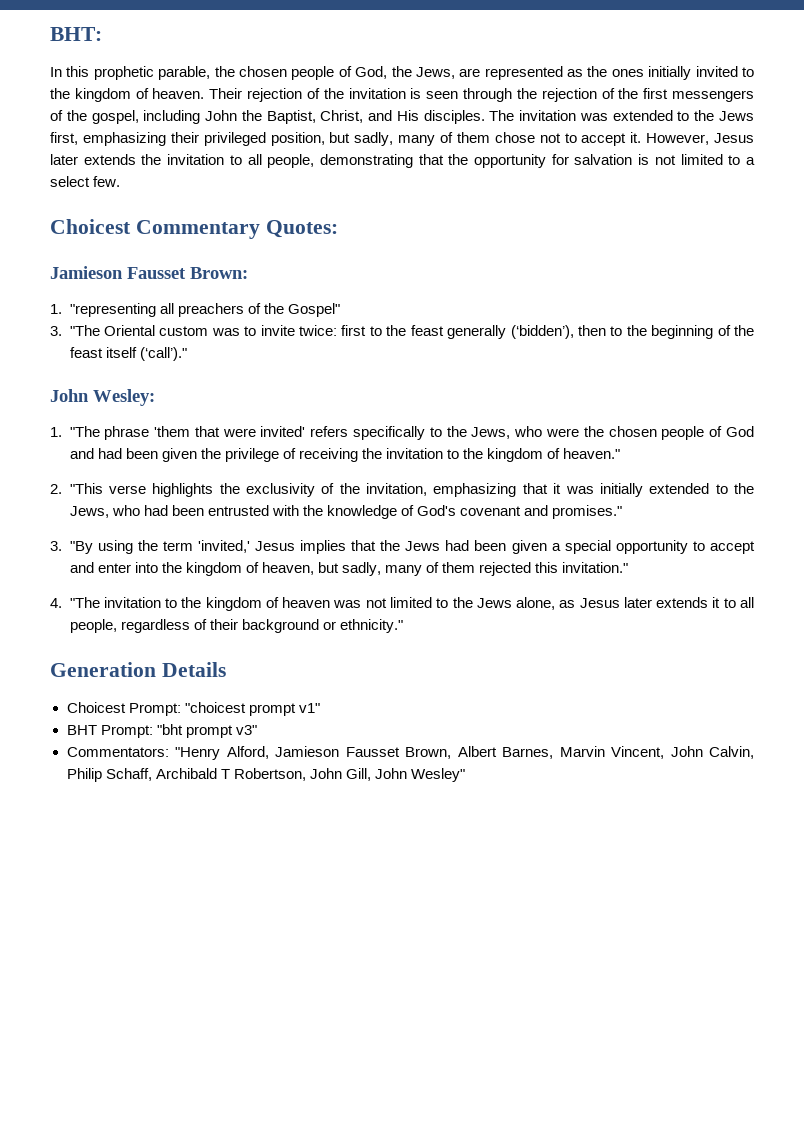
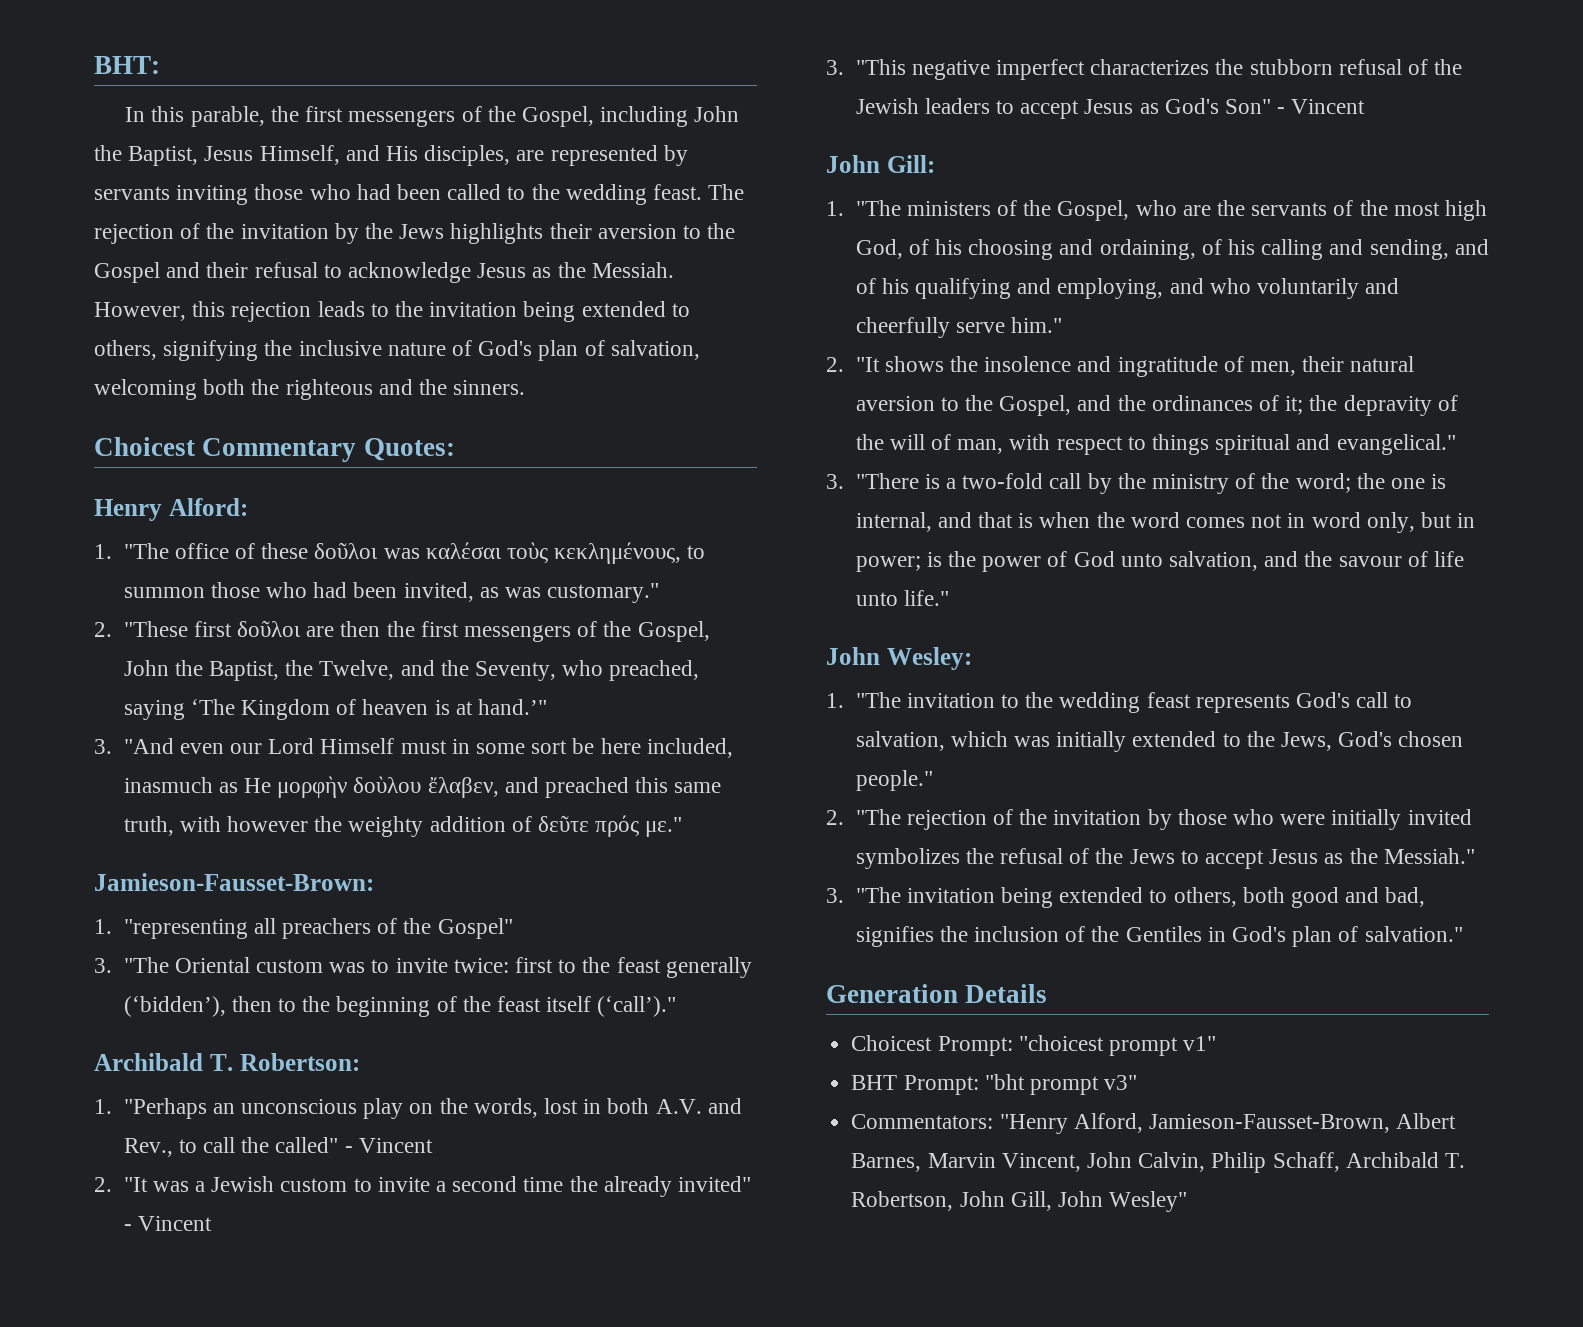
[93,66,154,80] prophetic -> (185, 114) none
[238,66,755,80] [50,88,755,102] [50,110,139,124] chosen people of God, the Jews, are represented as the ones initially invited to the kingdom of heaven. Their rejection of the invitation is seen through the rejection of the first messengers of the gospel, -> [305,106,594,127] first messengers of the Gospel,
[320,110,754,124] [50,132,754,146] [50,154,756,168] [50,176,121,187] [50,219,338,239] [50,266,248,279] Christ, and His disciples. The invitation was extended to the Jews first, emphasizing their privileged position, but sadly, many of them chose not to accept it. However, Jesus later extends the invitation to all people, demonstrating that the opportunity for salvation is not limited to a select few. // Choicest Commentary Quotes: // Jamieson Fausset Brown: -> [204,145,688,166] [94,184,745,205] [94,223,736,244] [94,262,674,283] [94,301,690,322] [94,340,700,361] [94,379,526,400] [94,437,455,462] [94,498,248,521] [94,542,706,564] [123,582,660,603] [94,620,710,642] [123,660,700,681] [123,699,547,720] [94,738,733,758] [123,776,722,798] [123,815,683,837] [94,873,374,891] Jesus Himself, and His disciples, are represented by servants inviting those who had been called to the wedding feast. The rejection of the invitation by the Jews highlights their aversion to the Gospel and their refusal to acknowledge Jesus as the Messiah. However, this rejection leads to the invitation being extended to others, signifying the inclusive nature of God's plan of salvation, welcoming both the righteous and the sinners. // Choicest Commentary Quotes: // Henry Alford: // 1. "The office of these δοῦλοι was καλέσαι τοὺς κεκλημένους, to summon those who had been invited, as was customary." // 2. "These first δοῦλοι are then the first messengers of the Gospel, John the Baptist, the Twelve, and the Seventy, who preached, saying ‘The Kingdom of heaven is at hand.’" // 3. "And even our Lord Himself must in some sort be here included, inasmuch as He μορφὴν δοὺλου ἔλαβεν, and preached this same truth, with however the weighty addition of δεῦτε πρός με." // Jamieson-Fausset-Brown:
[50,389,155,406] [50,426,754,440] [69,448,621,462] [50,483,562,497] John Wesley: // 1. "The phrase 'them that were invited' refers specifically to the Jews, who were the chosen people of God and had been given the privilege of receiving the invitation to the kingdom of heaven." // 2. "This verse highlights the exclusivity of the invitation, emphasizing that it -> [94,1053,360,1071] [94,1098,742,1119] [123,1137,433,1157] [94,1176,752,1197] [123,1216,212,1231] [826,59,1463,80] [855,98,1366,119] [826,155,935,173] [826,200,1488,221] [855,239,1489,260] [855,278,1400,299] [855,317,1062,338] [826,356,1415,377] [855,395,1458,416] [855,434,1456,455] [826,473,1447,494] [855,512,1476,533] [855,551,1465,572] [855,590,949,606] [826,647,972,670] [826,692,1413,713] [855,731,1008,751] Archibald T. Robertson: // 1. "Perhaps an unconscious play on the words, lost in both A.V. and Rev., to call the called" - Vincent // 2. "It was a Jewish custom to invite a second time the already invited" - Vincent // 3. "This negative imperfect characterizes the stubborn refusal of the Jewish leaders to accept Jesus as God's Son" - Vincent // John Gill: // 1. "The ministers of the Gospel, who are the servants of the most high God, of his choosing and ordaining, of his calling and sending, and of his qualifying and employing, and who voluntarily and cheerfully serve him." // 2. "It shows the insolence and ingratitude of men, their natural aversion to the Gospel, and the ordinances of it; the depravity of the will of man, with respect to things spiritual and evangelical." // 3. "There is a two-fold call by the ministry of the word; the one is internal, and that is when the word comes not in word only, but in power; is the power of God unto salvation, and the savour of life unto life." // John Wesley: // 1. "The invitation to the wedding feast represents God's call to salvation, which
[111,505,623,519] [50,540,755,554] [69,562,629,576] [50,597,754,611] [69,619,403,633] who had been entrusted with the knowledge of God's covenant and promises." // 3. "By using the term 'invited,' Jesus implies that the Jews had been given a special opportunity to accept and enter into the kingdom of heaven, but sadly, many of them rejected this invitation." // 4. "The invitation to the kingdom of heaven was not limited to the Jews alone, as Jesus later extends it to all people, regardless of their background or ethnicity." -> [1338,731,1464,747] [855,770,933,791] [826,809,1472,830] [855,848,1475,869] [826,887,1426,908] [855,926,1463,947] God's chosen people." // 2. "The rejection of the invitation by those who were initially invited symbolizes the refusal of the Jews to accept Jesus as the Messiah." // 3. "The invitation being extended to others, both good and bad, signifies the inclusion of the Gentiles in God's plan of salvation."
[275,746,451,759] Jamieson Fausset Brown, -> [1148,1114,1390,1133] Jamieson-Fausset-Brown,
[220,769,230,779] T -> [1444,1153,1465,1168] T.

